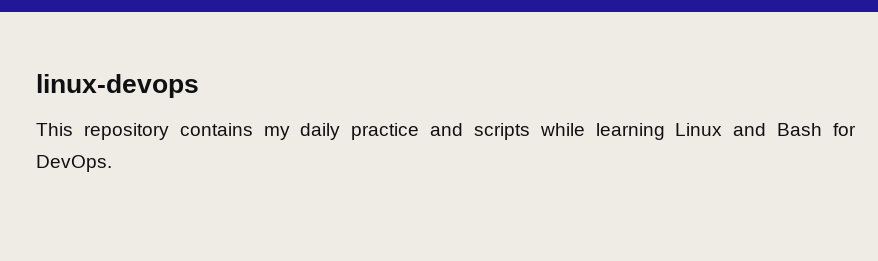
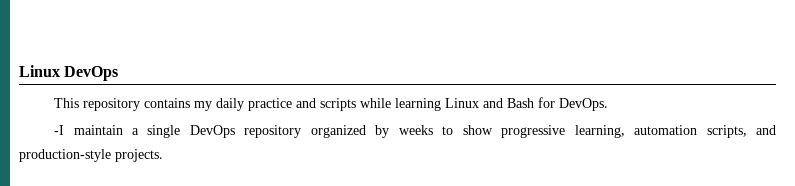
[36,74,199,98] linux-devops -> [19,65,119,81] Linux DevOps
(112, 163) none -> [54,125,777,138] [19,149,163,162] // -I maintain a single DevOps repository organized by weeks to show progressive learning, automation scripts, and production-style projects.

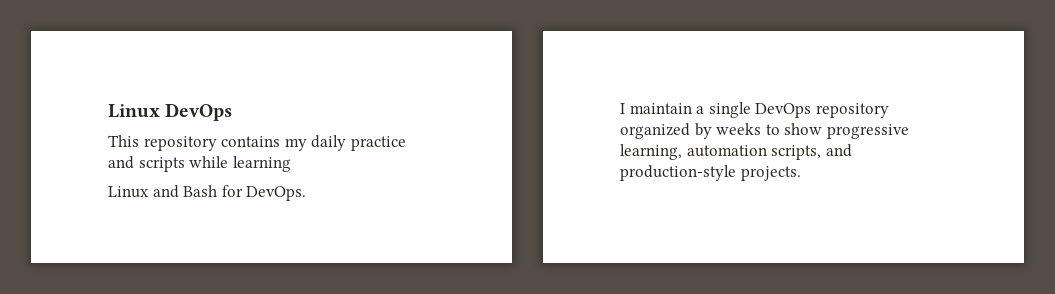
(442, 104) none -> (291, 164) //
[54,125,65,135] -I -> [620,103,625,114] I

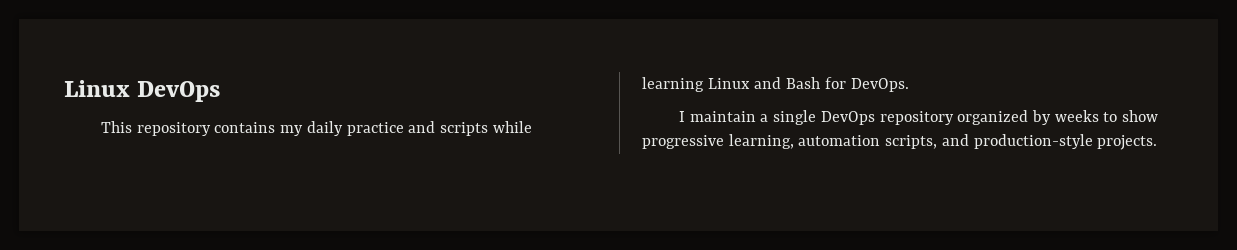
(291, 164) // -> (704, 84) none

